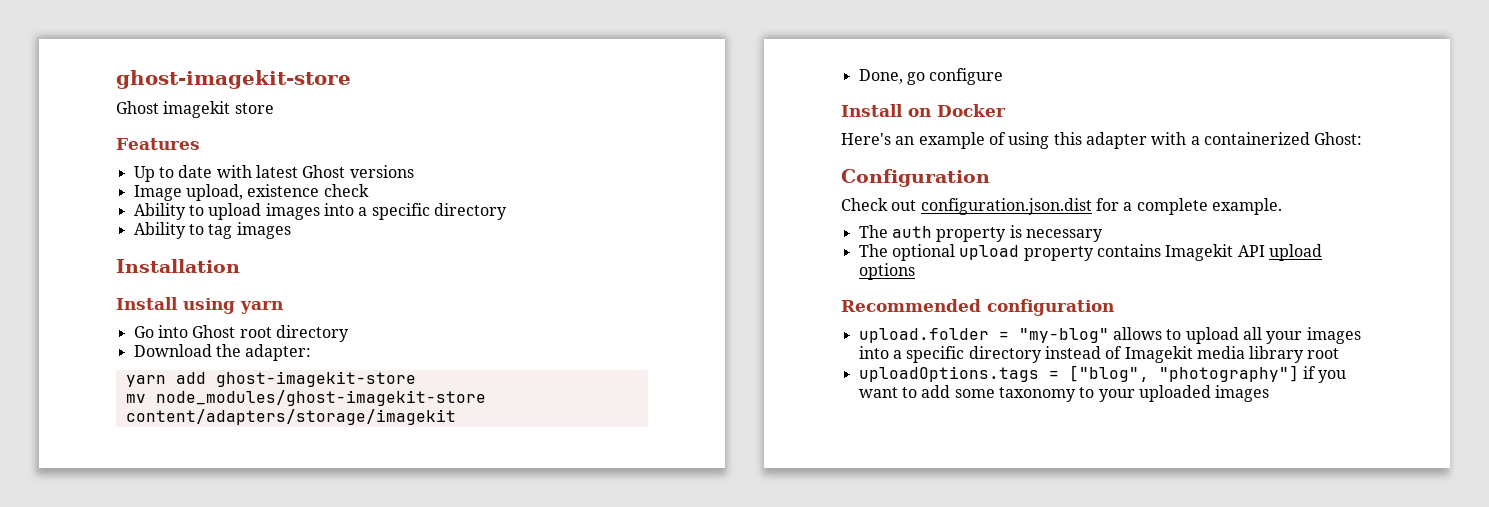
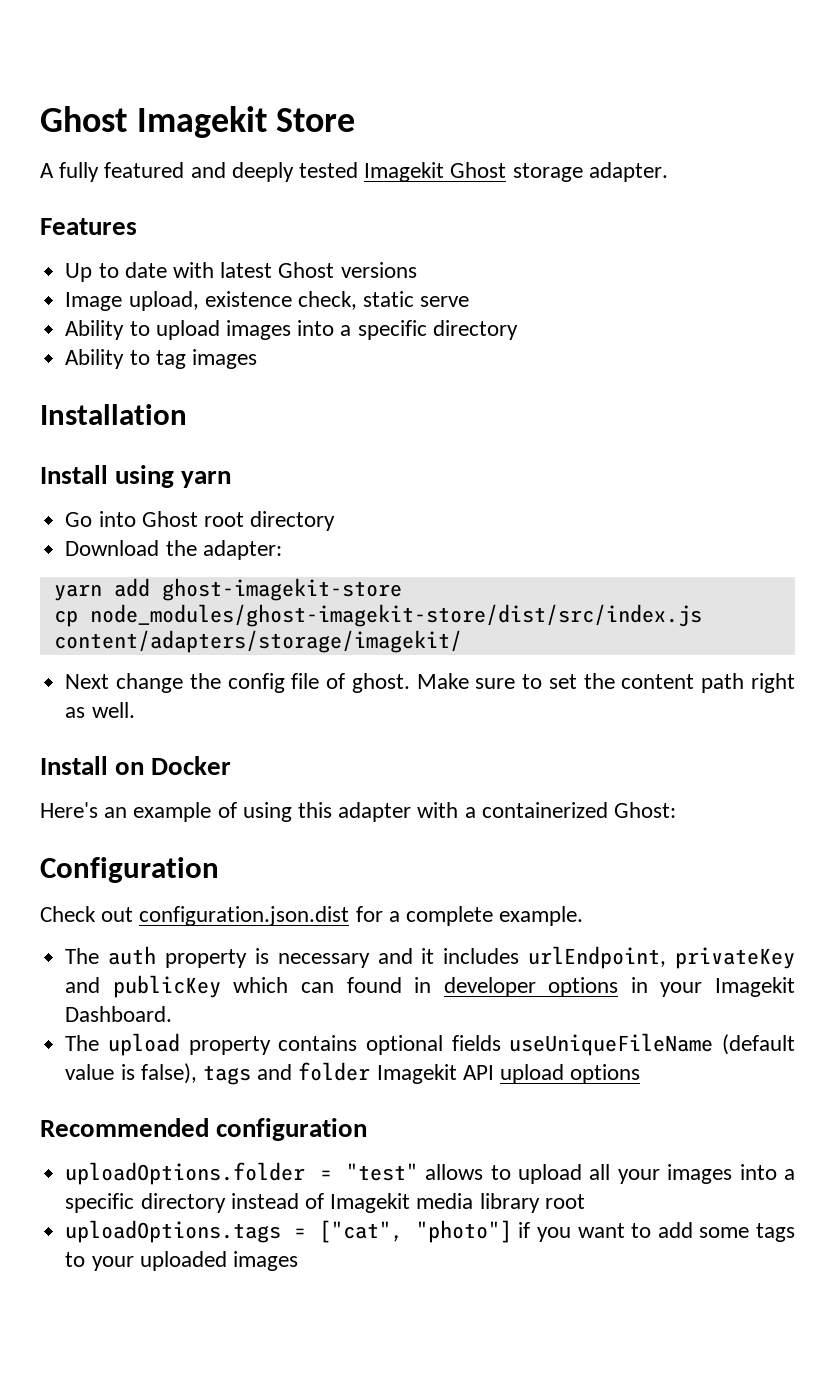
[116,70,351,89] [116,101,274,118] ghost-imagekit-store // Ghost imagekit store -> [40,106,356,138] [40,162,668,182] Ghost Imagekit Store // A fully featured and deeply tested Imagekit Ghost storage adapter.
[323,184,369,197] check -> [297,291,470,310] check, static serve
[125,390,486,406] [125,409,456,425] [858,68,1004,85] mv node_modules/ghost-imagekit-store content/adapters/storage/imagekit // Done, go configure -> [53,604,702,627] [53,630,462,653] [65,673,796,693] [65,702,135,718] cp node_modules/ghost-imagekit-store/dist/src/index.js content/adapters/storage/imagekit/ // Next change the config file of ghost. Make sure to set the content path right as well.
[858,244,955,261] // The optional -> [377,946,795,969] [65,975,796,998] [65,1006,173,1022] [65,1035,100,1051] and it includes urlEndpoint, privateKey and publicKey which can found in developer options in your Imagekit Dashboard. // The
(1161, 250) none -> [365,1033,795,1056] [65,1062,371,1085] optional fields useUniqueFileName (default value is false), tags and folder
[858,328,1109,343] upload.folder = "my-blog" -> [65,1162,418,1185] uploadOptions.folder = "test"
[1068,365,1299,382] ["blog", "photography"] -> [318,1220,512,1243] ["cat", "photo"]
[998,387,1076,402] taxonomy -> [755,1223,795,1242] tags

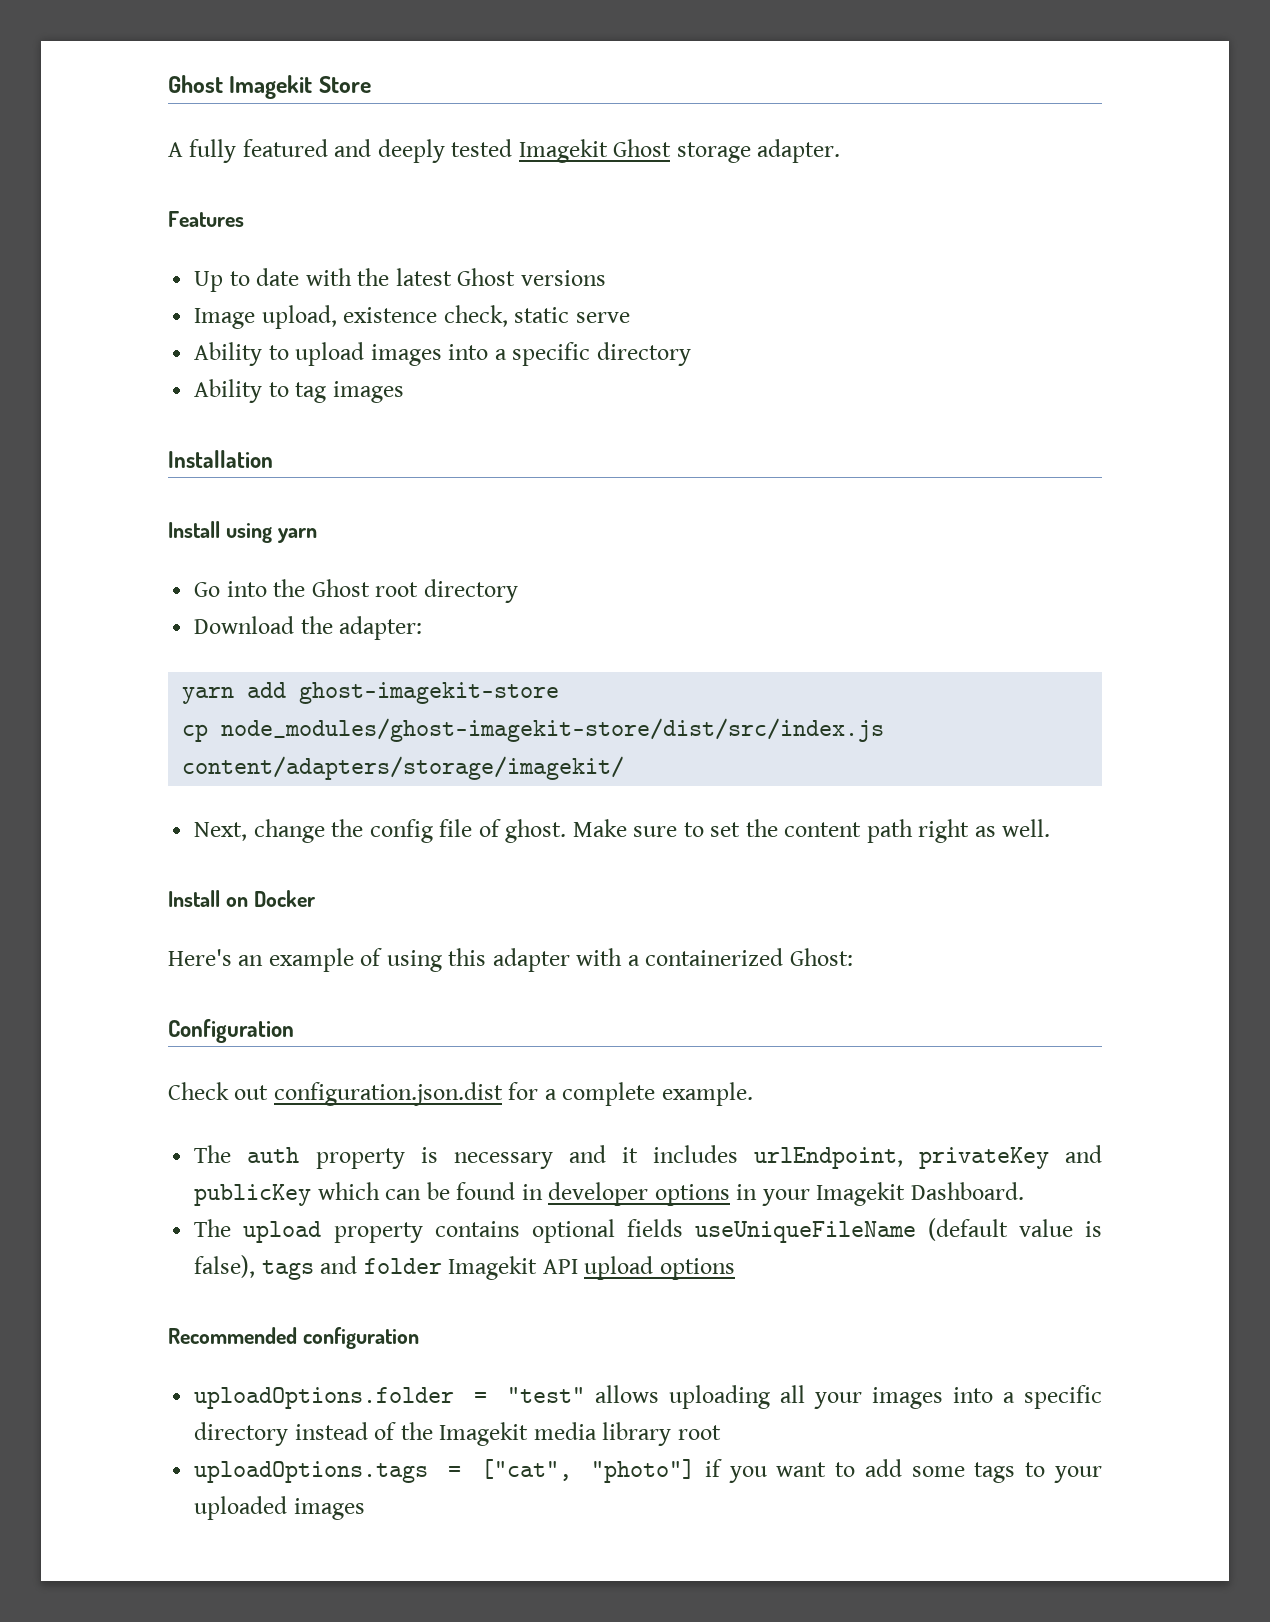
(214, 270) none -> [357,268,390,286] the
(136, 519) none -> [273,579,306,597] the
[65,674,110,689] Next -> [194,822,248,841] Next,
(335, 987) none -> [426,1182,450,1200] be
[490,1164,583,1184] to upload -> [669,1385,771,1409] uploading
(324, 1201) none -> [400,1422,433,1440] the

